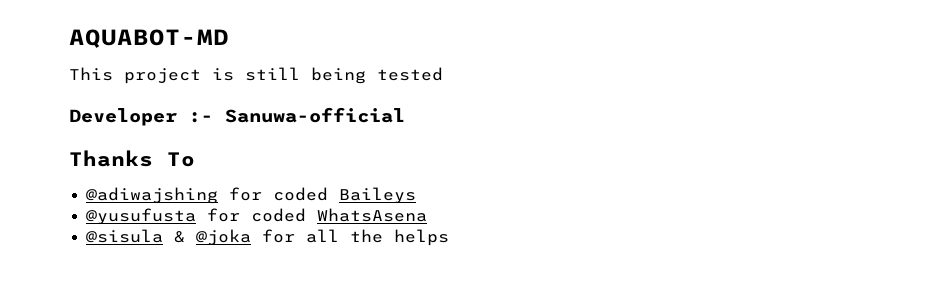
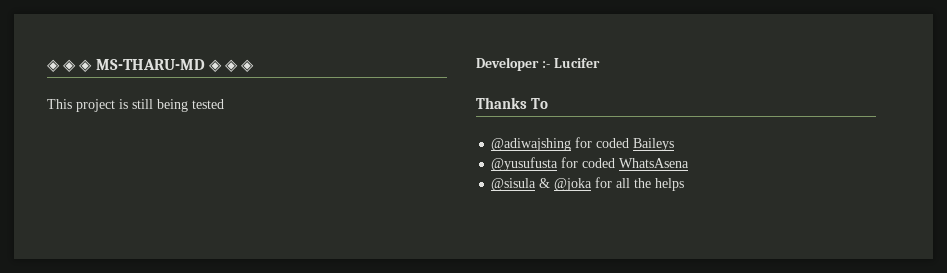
[69,29,229,48] AQUABOT-MD -> [47,59,255,72] ◈ ◈ ◈ MS-THARU-MD ◈ ◈ ◈
[225,107,405,123] Sanuwa-official -> [553,58,600,68] Lucifer

